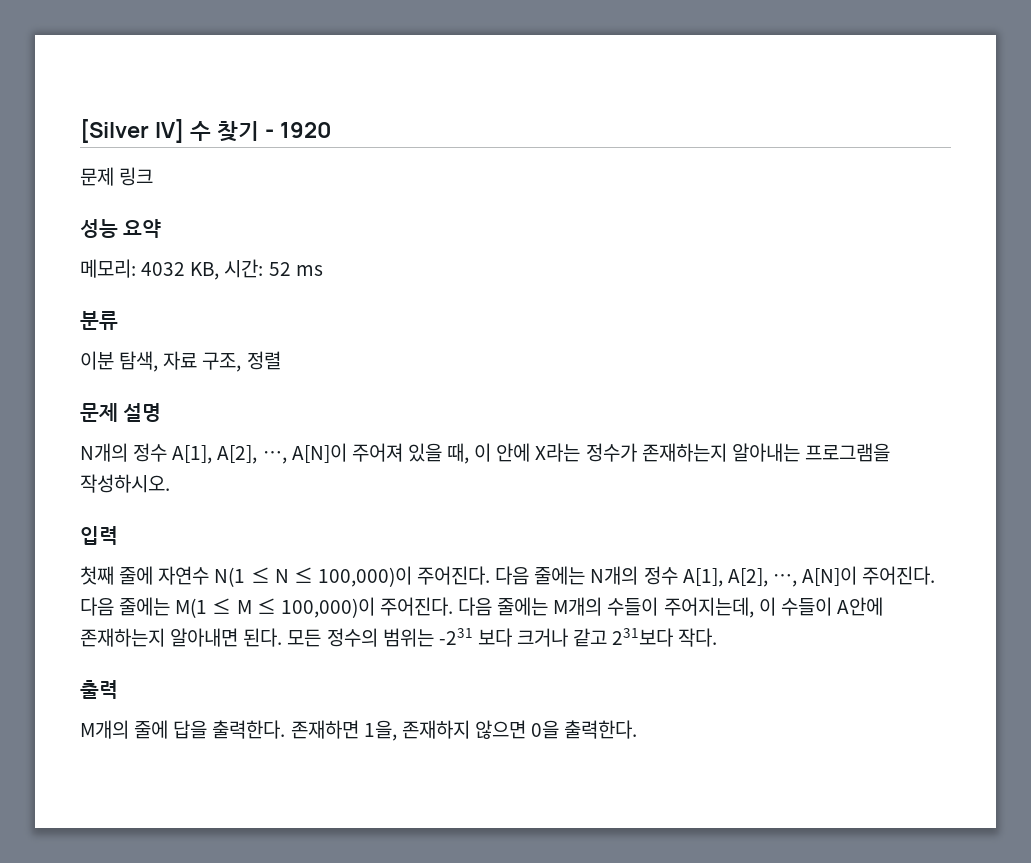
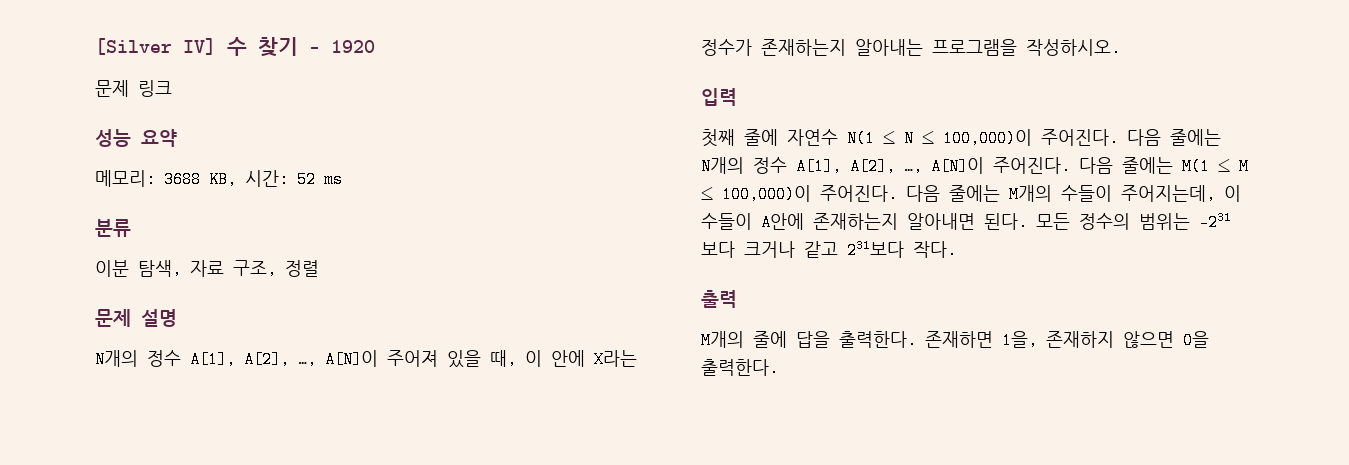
[141,262,186,276] 4032 -> [164,171,201,188] 3688

